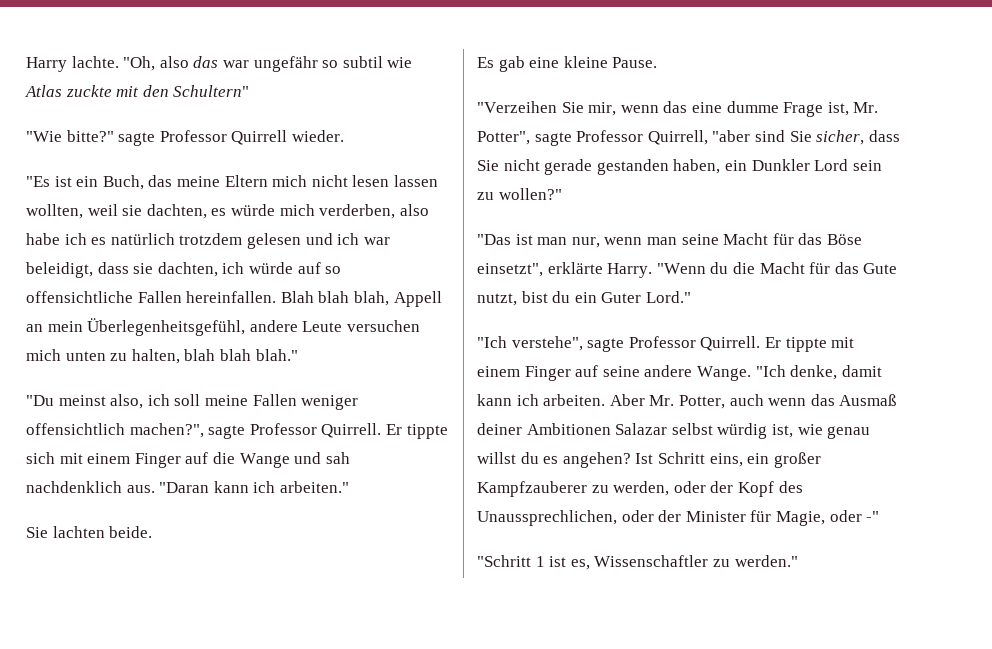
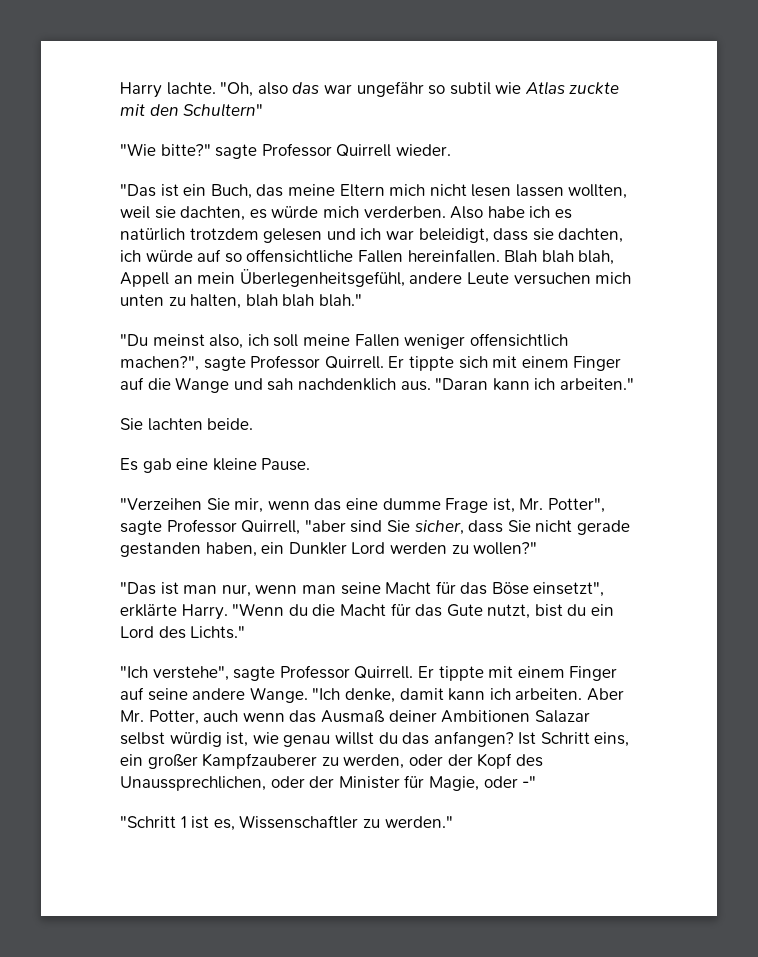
[26,176,50,187] "Es -> [120,184,156,197] "Das
[319,204,429,219] verderben, also -> [363,206,484,219] verderben. Also
[852,160,882,171] sein -> [389,542,447,554] werden
[601,291,691,303] Guter Lord." -> [120,626,246,639] Lord des Lichts."
[543,452,631,468] es angehen? -> [402,731,514,747] das anfangen?

